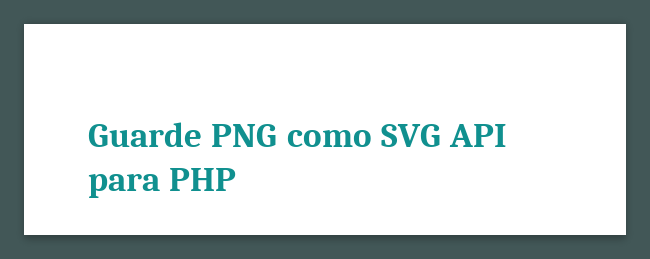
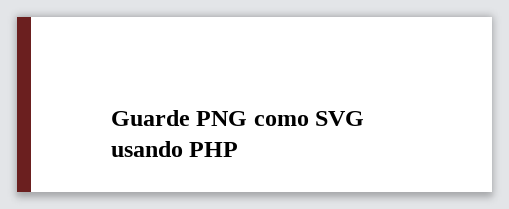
[449,124,508,147] [88,173,160,198] API para -> [111,141,183,157] usando

